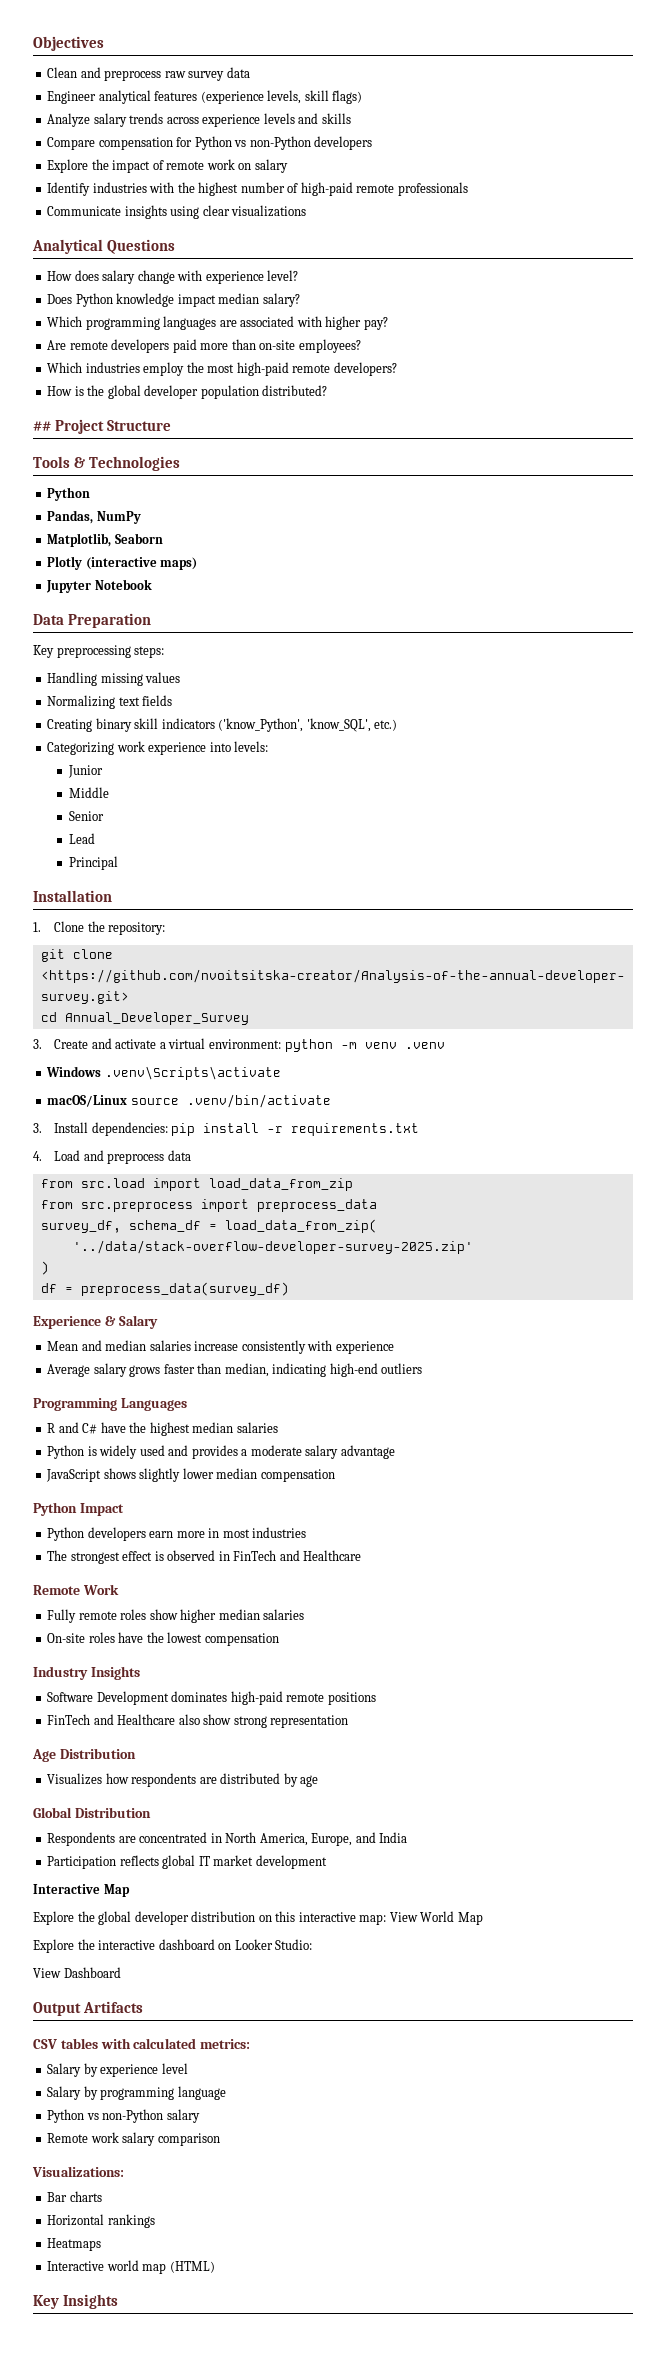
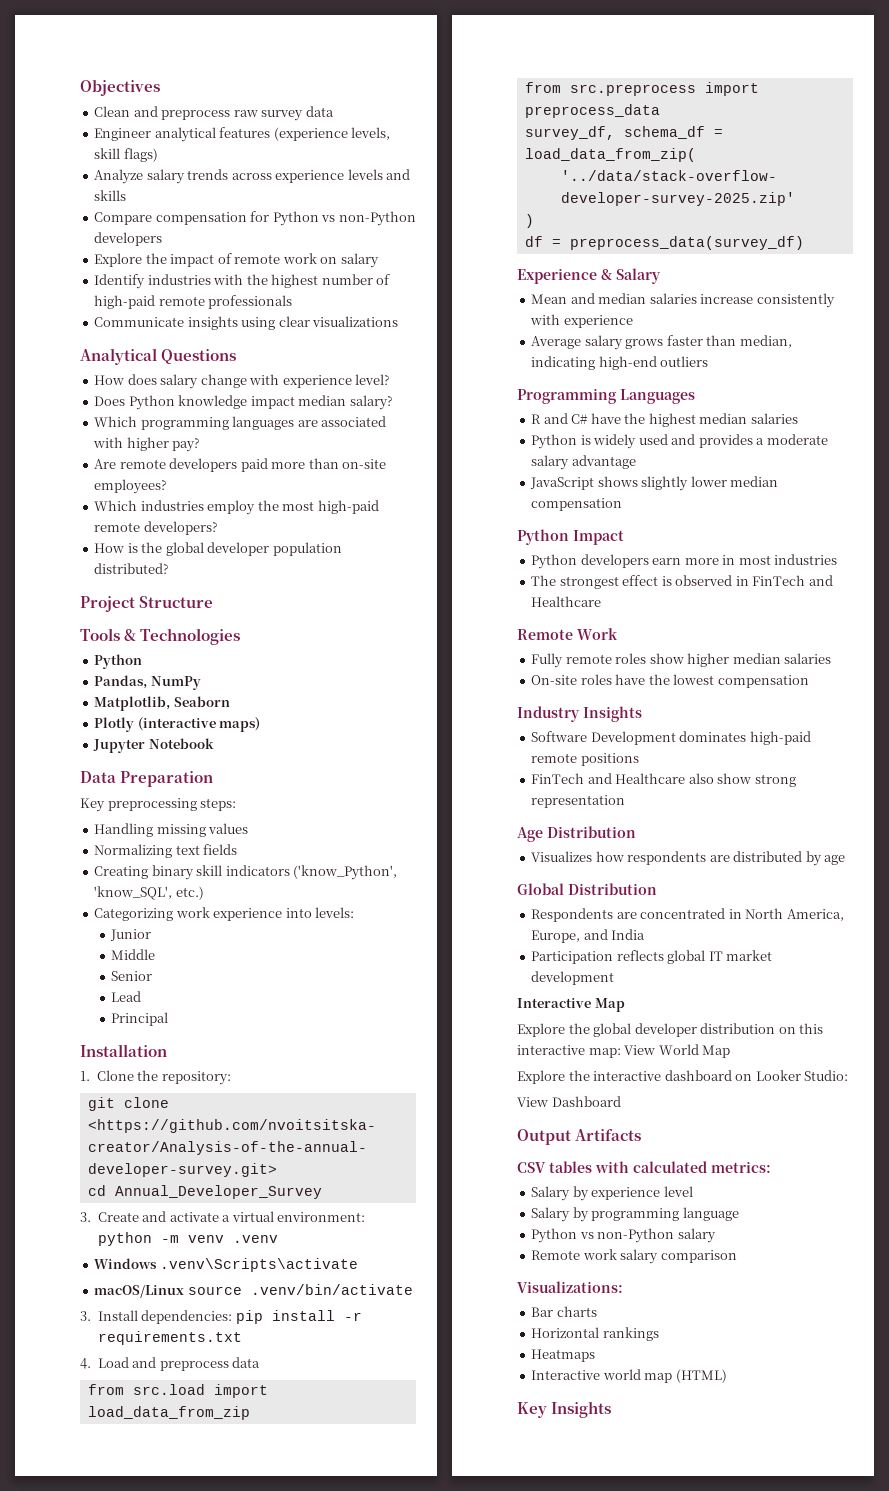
[33,421,51,431] ## -> (170, 568) none

